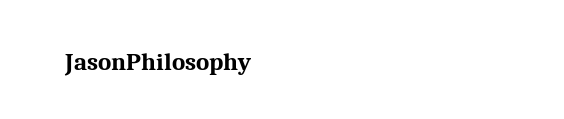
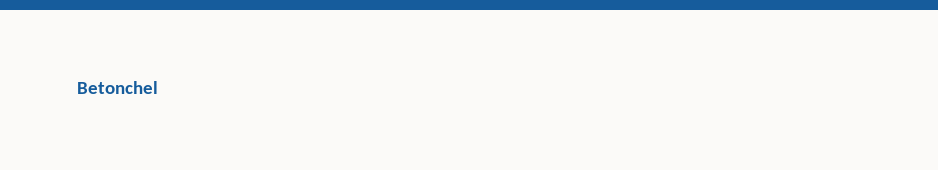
[64,53,252,76] JasonPhilosophy -> [77,81,158,94] Betonchel

